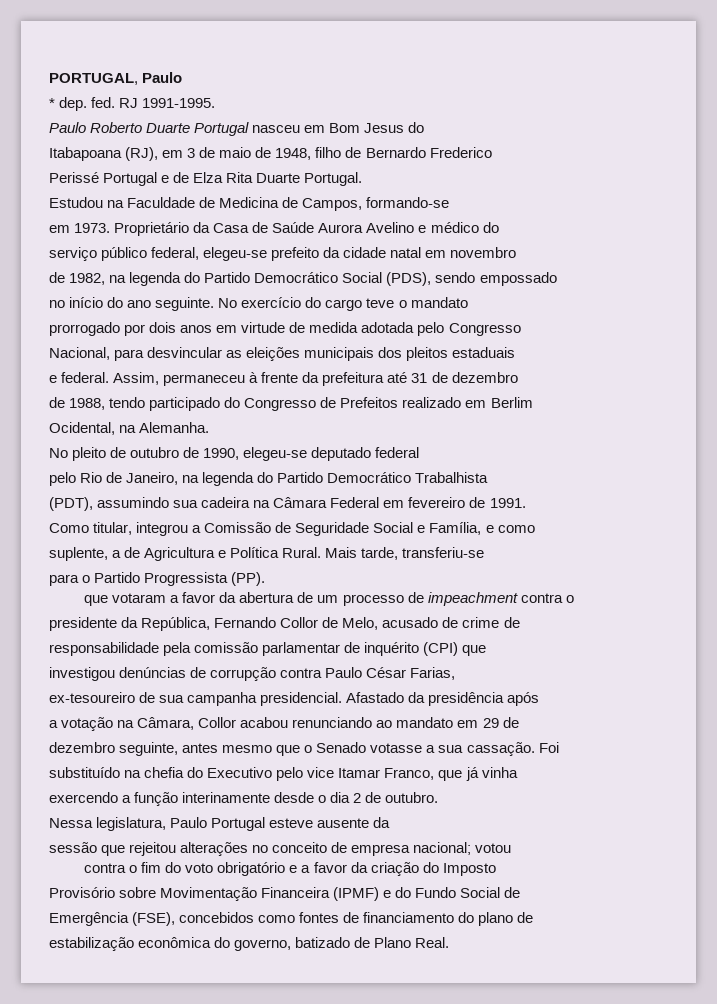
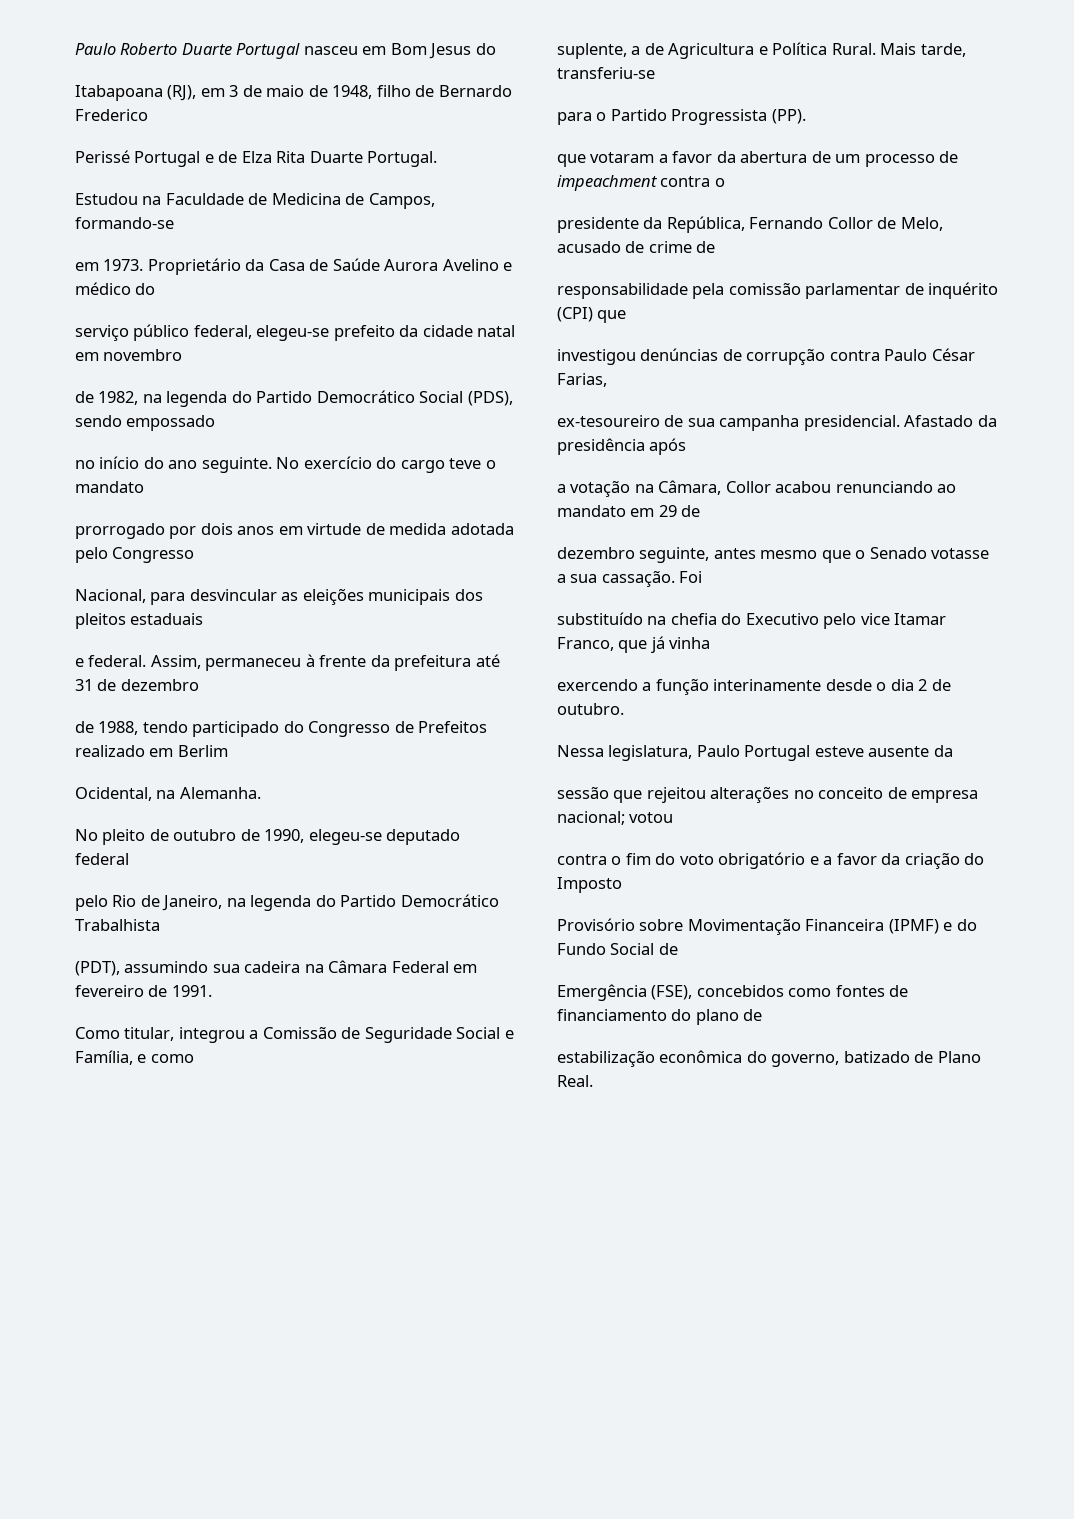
[49,72,183,85] [49,97,216,111] PORTUGAL, Paulo // * dep. fed. RJ 1991-1995. // -> (75, 49) none

